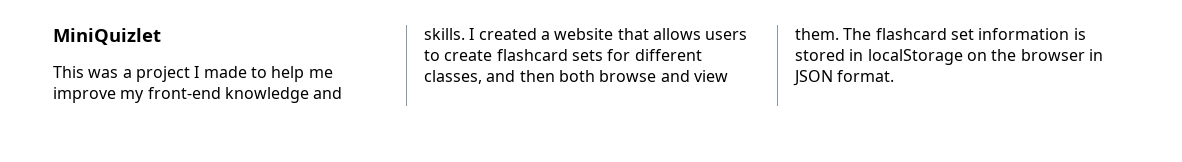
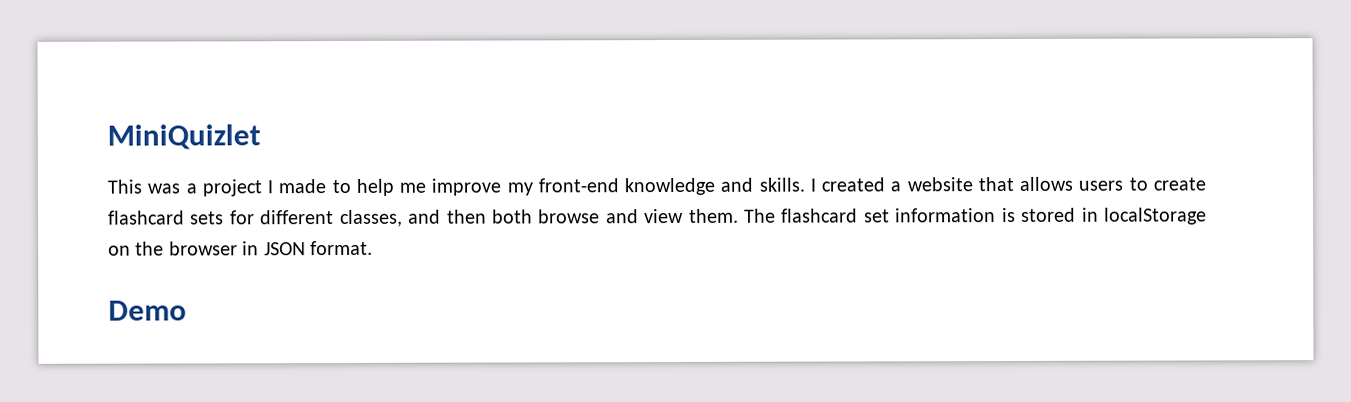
(895, 76) none -> [108,300,187,321] // Demo

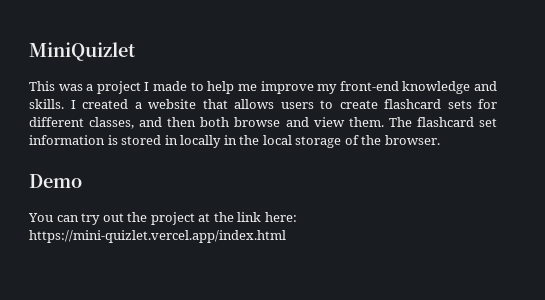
[1104,207,1208,225] [108,240,373,256] [108,300,187,321] localStorage on the browser in JSON format. // Demo -> [180,135,440,148] [29,174,82,188] [28,212,297,225] [29,230,286,243] locally in the local storage of the browser. // Demo // You can try out the project at the link here: https://mini-quizlet.vercel.app/index.html

